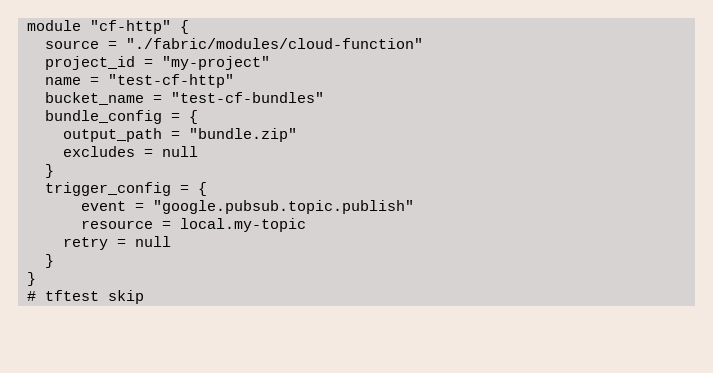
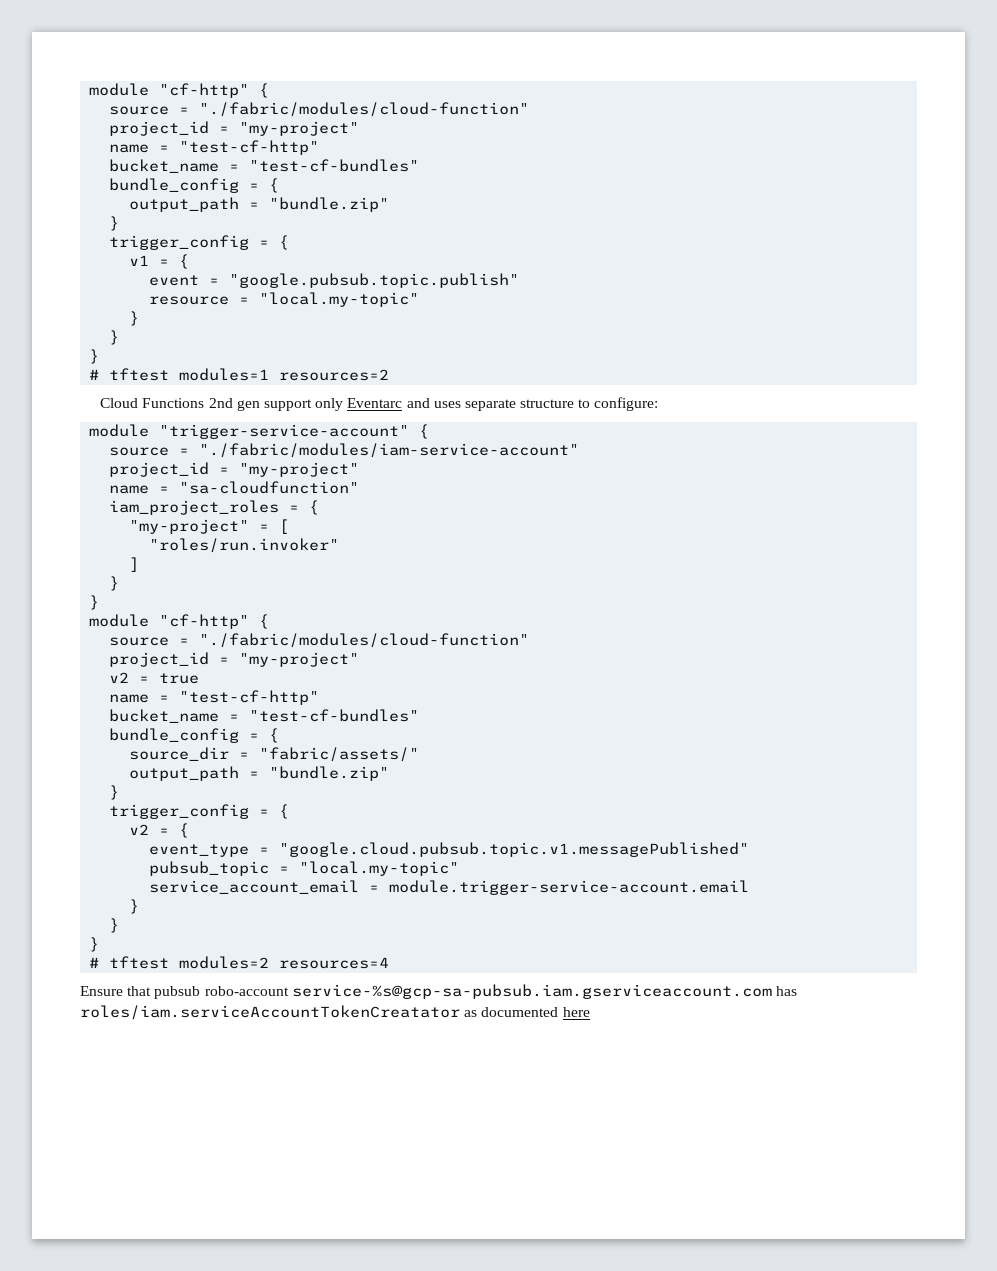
[62,146,198,157] [44,164,54,178] [44,182,207,196] // excludes = null // } // trigger_config = { -> [109,216,120,231] [109,235,290,250] [129,254,190,269] // } // trigger_config = { // v1 = {
[179,218,306,232] [62,236,171,250] [44,254,54,268] [26,272,36,286] [26,290,144,304] local.my-topic // retry = null // } // } // # tftest skip -> [259,292,420,307] [129,311,140,326] [109,330,120,345] [89,349,100,364] [89,368,390,381] [100,397,659,411] [89,424,430,439] [109,443,580,458] [109,462,360,477] [109,481,360,494] [109,500,320,515] [129,519,290,534] [149,538,340,553] [129,557,140,572] [109,576,120,591] [89,595,100,610] [89,614,270,629] [109,633,530,648] [109,652,360,667] [109,672,200,684] [109,690,320,705] [109,709,420,723] [109,728,280,743] [129,747,420,762] [129,766,390,781] [109,785,120,800] [109,804,290,819] [129,823,190,838] [149,842,750,857] [149,861,460,876] [149,880,750,895] [129,899,140,914] [109,918,120,933] [89,937,100,952] [89,956,390,969] [80,984,797,999] [80,1005,590,1020] "local.my-topic" // } // } // } // # tftest modules=1 resources=2 // Cloud Functions 2nd gen support only Eventarc and uses separate structure to configure: // module "trigger-service-account" { // source = "./fabric/modules/iam-service-account" // project_id = "my-project" // name = "sa-cloudfunction" // iam_project_roles = { // "my-project" = [ // "roles/run.invoker" // ] // } // } // module "cf-http" { // source = "./fabric/modules/cloud-function" // project_id = "my-project" // v2 = true // name = "test-cf-http" // bucket_name = "test-cf-bundles" // bundle_config = { // source_dir = "fabric/assets/" // output_path = "bundle.zip" // } // trigger_config = { // v2 = { // event_type = "google.cloud.pubsub.topic.v1.messagePublished" // pubsub_topic = "local.my-topic" // service_account_email = module.trigger-service-account.email // } // } // } // # tftest modules=2 resources=4 // Ensure that pubsub robo-account service-%s@gcp-sa-pubsub.iam.gserviceaccount.com has roles/iam.serviceAccountTokenCreatator as documented here

